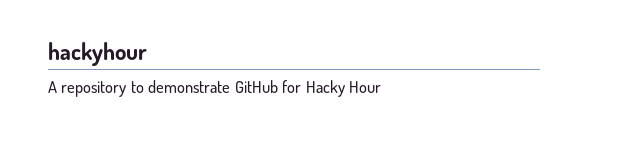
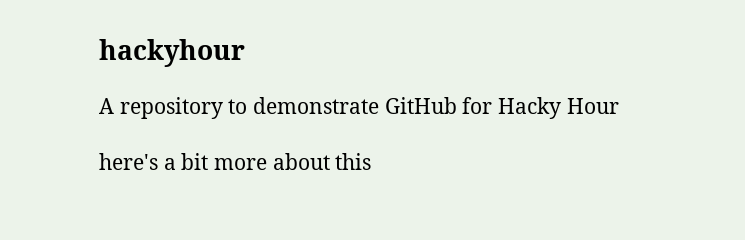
(382, 87) none -> [99,153,372,170] // here's a bit more about this

